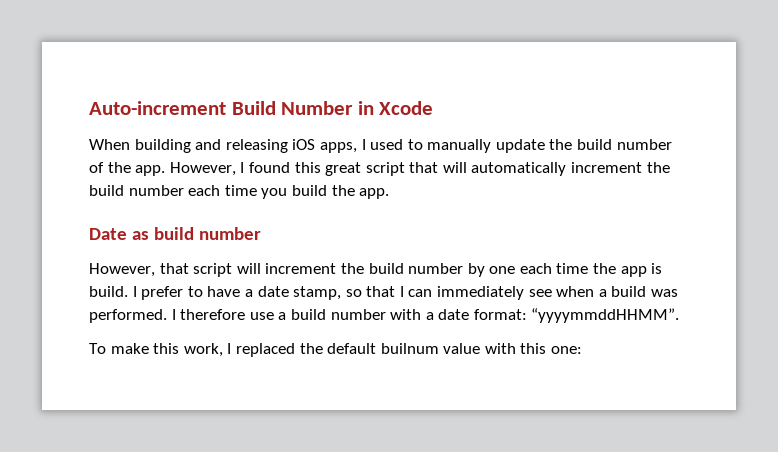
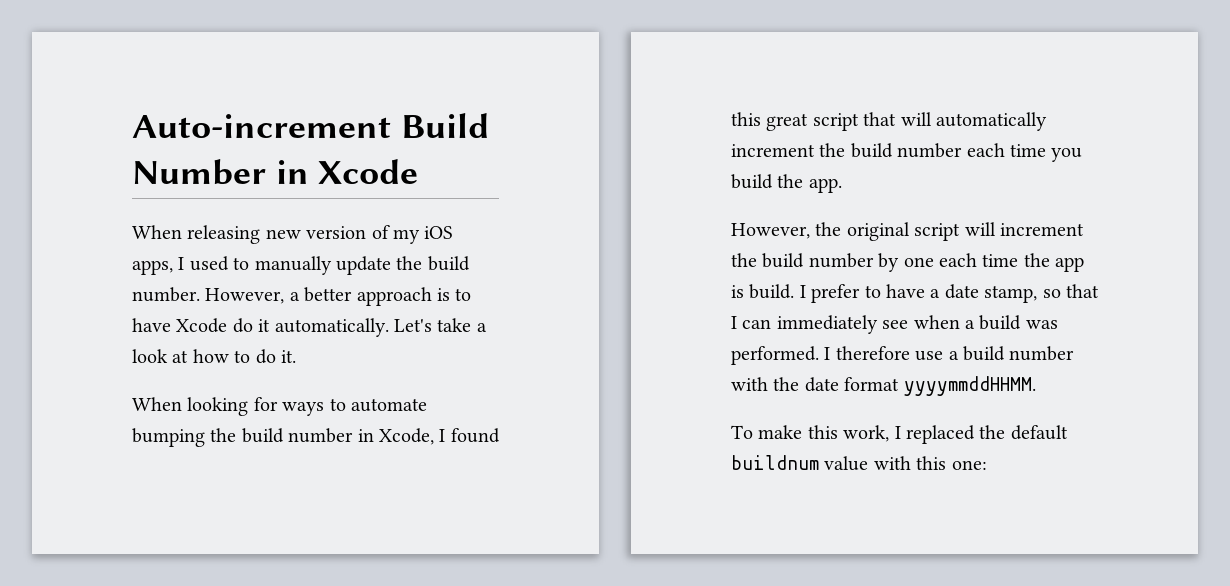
[134,139,288,153] building and releasing -> [187,225,420,244] releasing new version of my
[616,139,672,150] [89,162,236,176] number of the app. However, -> [132,287,472,306] [132,318,487,337] [132,349,296,364] [132,397,427,416] [132,428,434,447] number. However, a better approach is to have Xcode do it automatically. Let's take a look at how to do it. // When looking for ways to automate bumping the build number in Xcode,
[89,227,261,240] [89,263,189,277] // Date as build number // However, that -> [731,222,910,241] // However, the original
[425,308,680,323] a date format: “yyyymmddHHMM”. -> [773,376,1036,396] the date format yyyymmddHHMM.
[380,343,439,354] builnum -> [731,455,819,470] buildnum

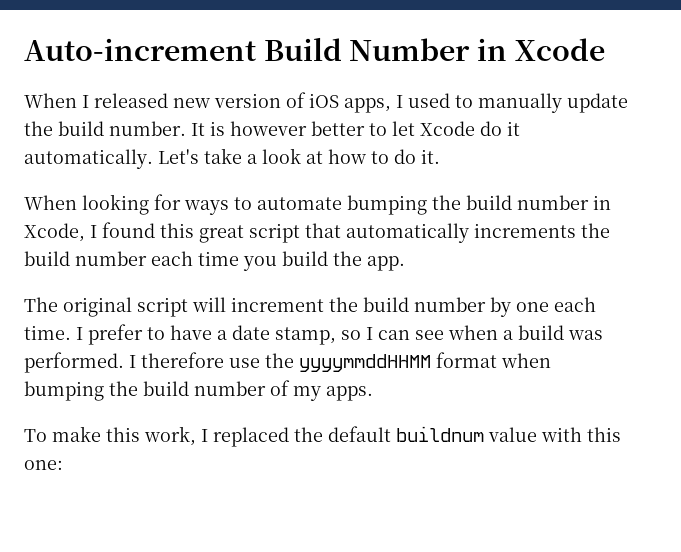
[187,225,261,244] releasing -> [82,93,168,108] I released
[393,229,420,244] my -> (306, 100) none
[205,287,472,306] [132,318,171,332] However, a better approach is to have -> [191,121,415,136] It is however better to let
[900,112,1047,131] [731,144,815,157] will automatically increment -> [346,223,576,243] automatically increments
[731,222,842,239] However, the -> [24,297,58,312] The
[982,253,1085,272] [731,284,795,299] time the app is build. -> [24,325,71,340] time.
[1066,284,1099,298] that -> (361, 335) none
[776,315,878,334] immediately -> (410, 335) none
[948,346,1075,361] [731,376,1036,396] a build number with the date format yyyymmddHHMM. -> [265,352,551,372] [24,380,373,401] the yyyymmddHHMM format when bumping the build number of my apps.

